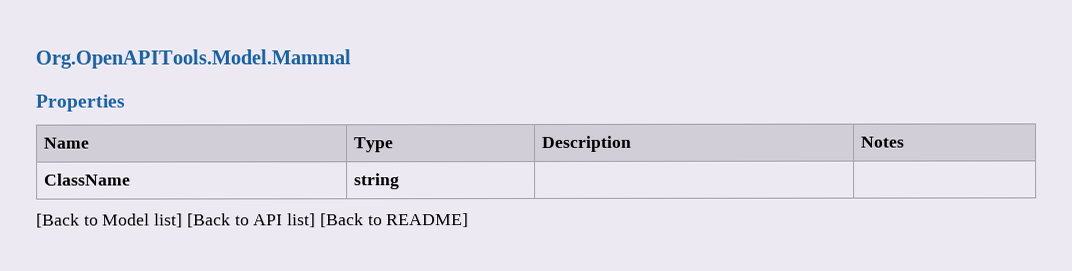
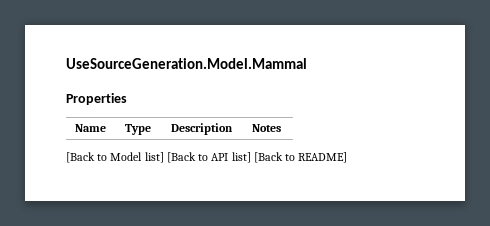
[35,49,351,69] Org.OpenAPITools.Model.Mammal -> [66,58,307,69] UseSourceGeneration.Model.Mammal
[44,173,132,186] [354,173,401,190] // ClassName | string | | -> (282, 128) none

